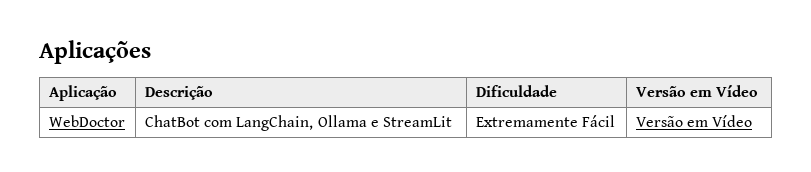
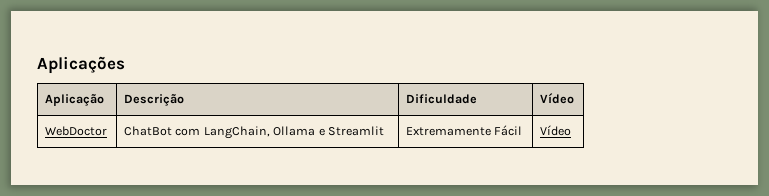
[635,86,712,97] Versão em -> (478, 99) none
[383,116,453,127] StreamLit -> [327,126,384,136] Streamlit
[635,116,708,127] Versão em -> (523, 130) none

